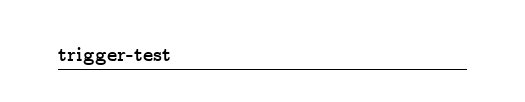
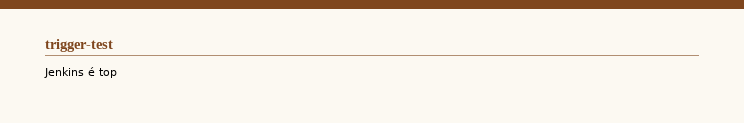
(171, 56) none -> [44,67,117,78] // Jenkins é top

